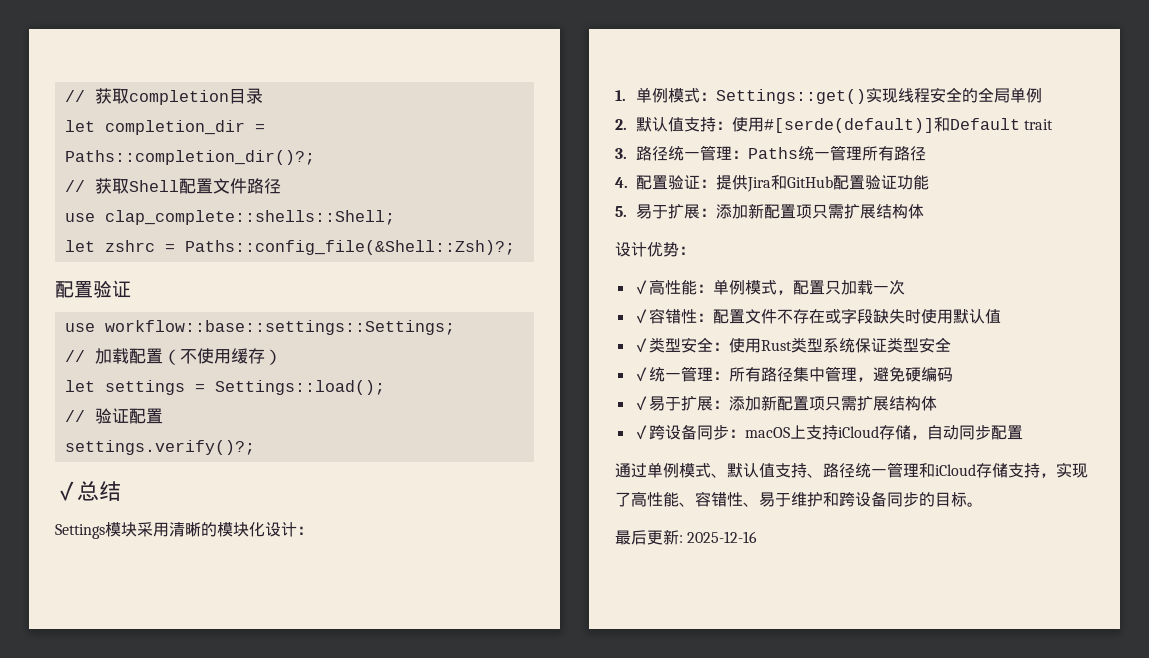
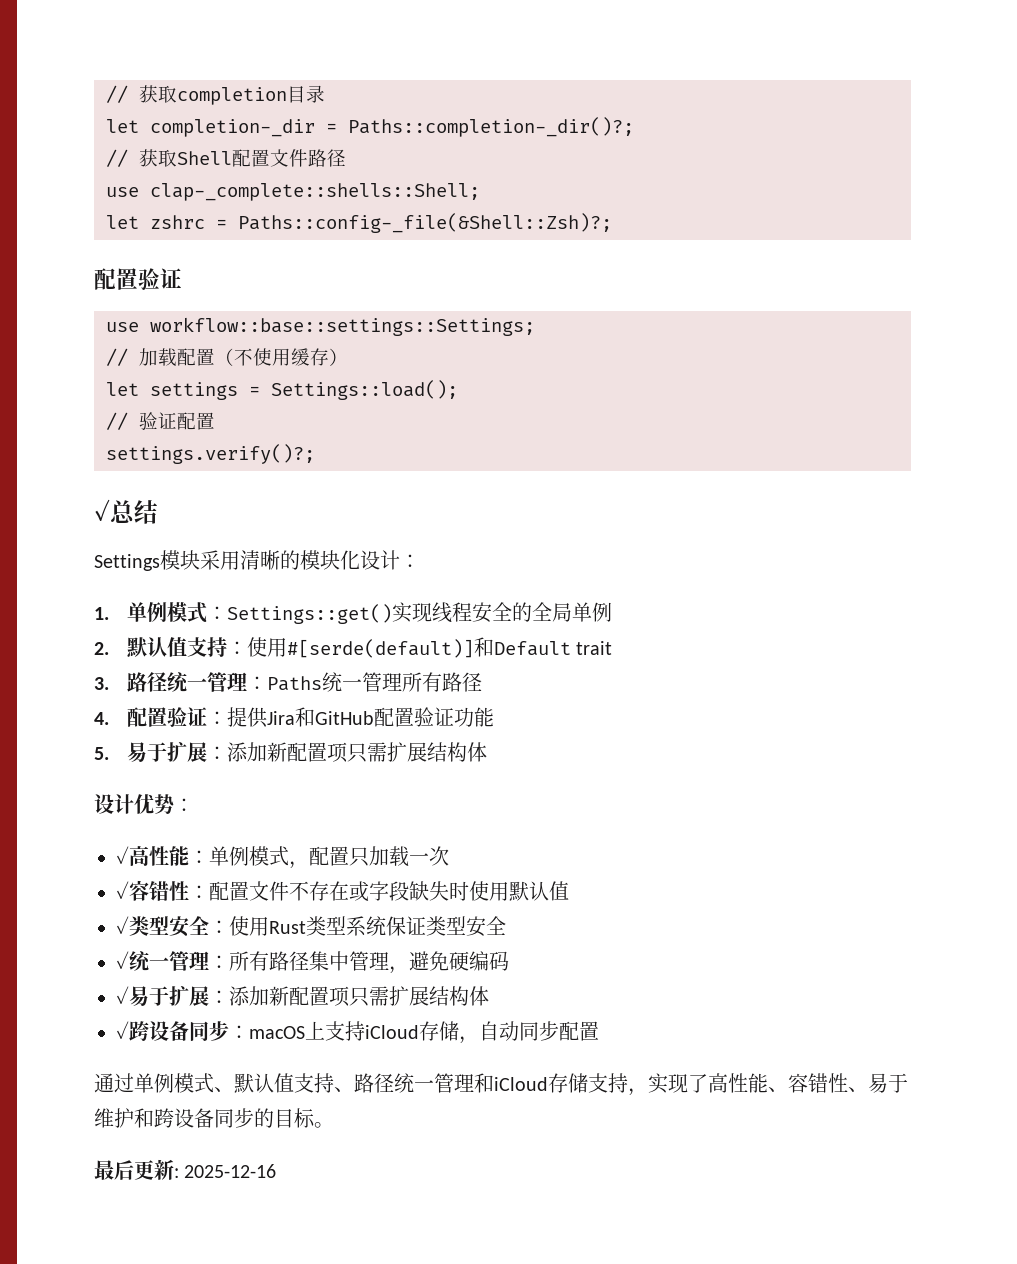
[104,120,265,135] [64,150,315,165] completion_dir = Paths::completion_dir()?; -> [150,117,634,137] completion-_dir = Paths::completion-_dir()?;
[104,210,395,225] clap_complete::shells::Shell; -> [150,183,480,201] clap-_complete::shells::Shell;
[184,240,515,255] Paths::config_file(&Shell::Zsh)?; -> [238,213,612,233] Paths::config-_file(&Shell::Zsh)?;

